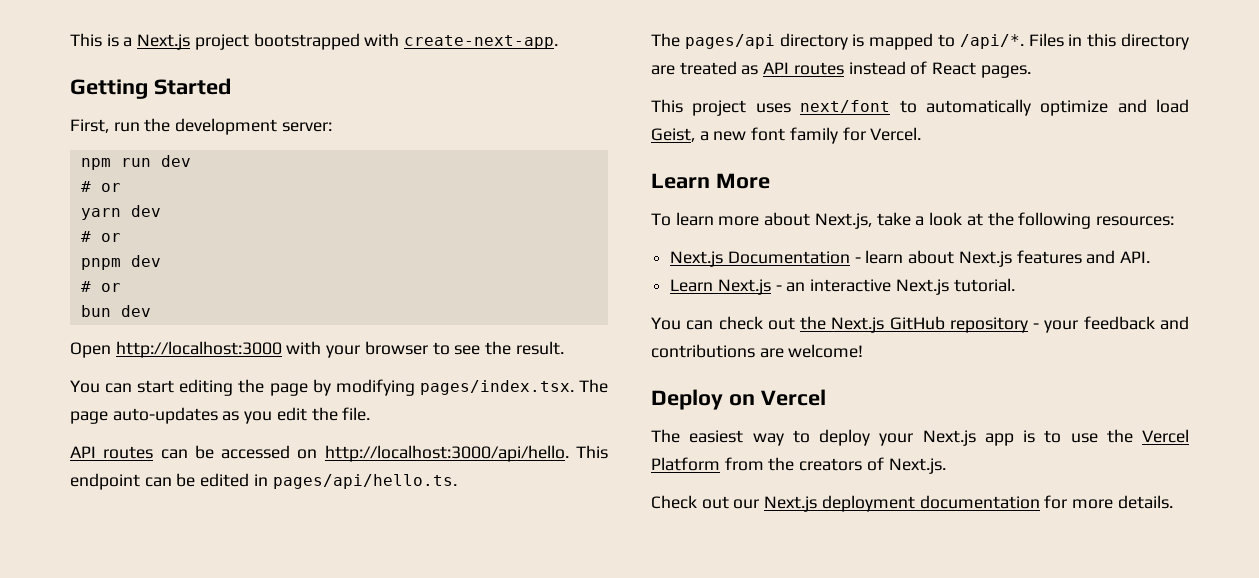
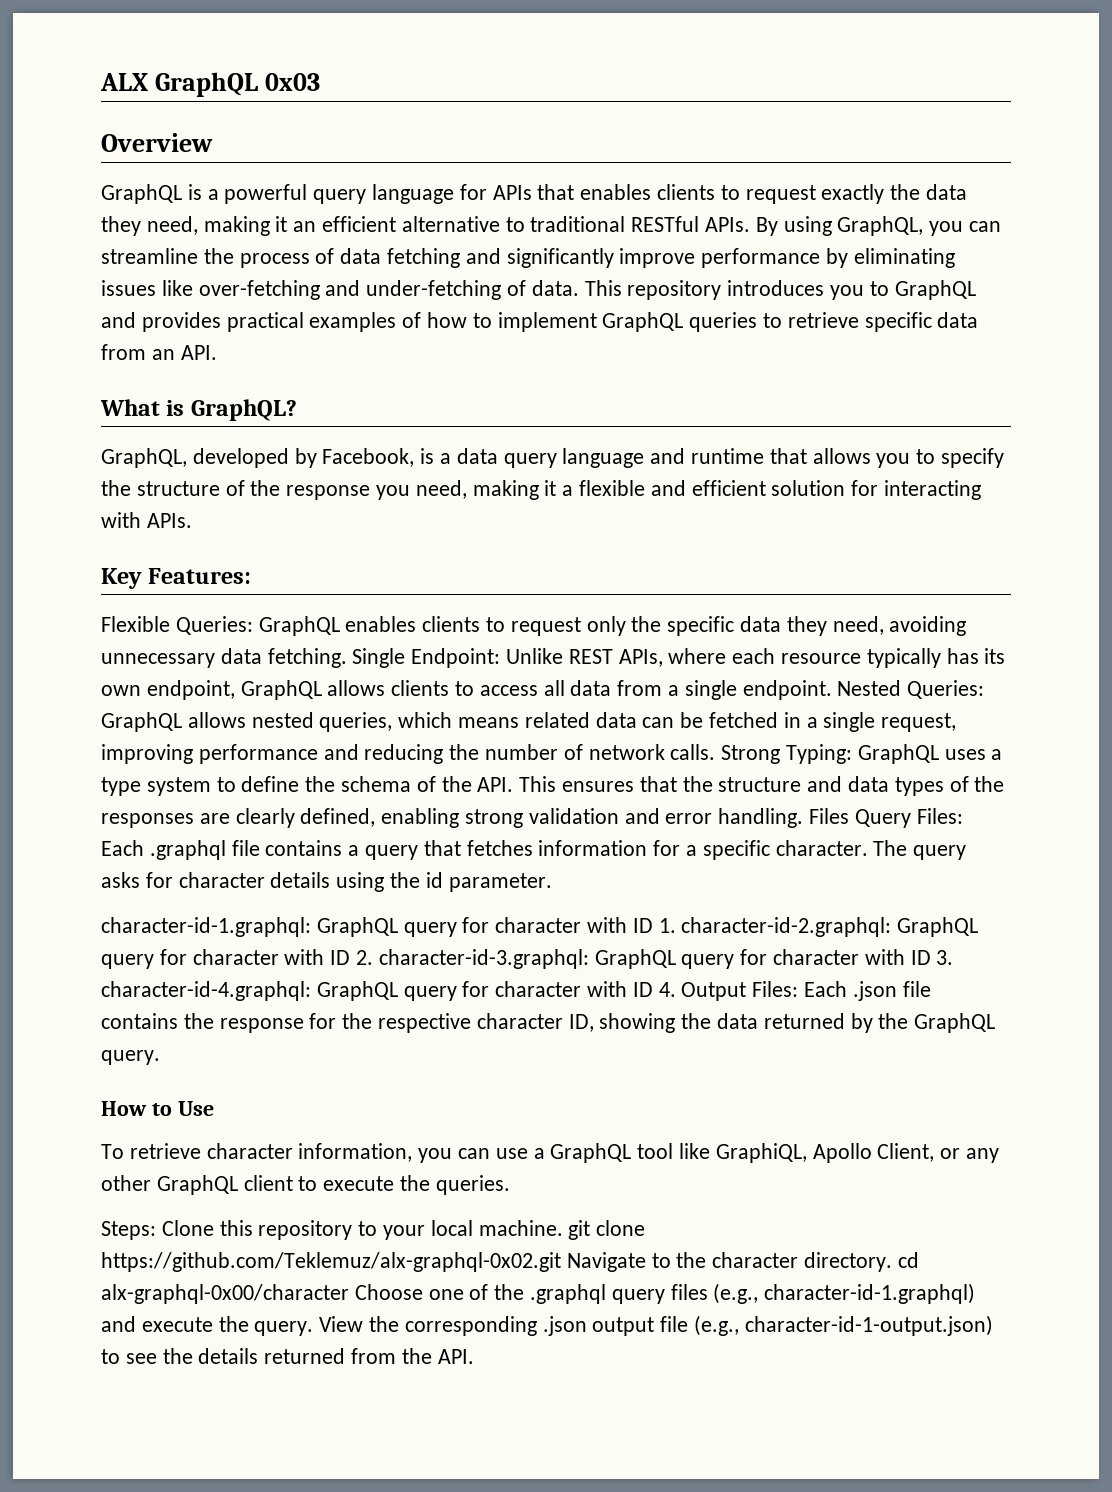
[70,33,559,50] [70,78,231,99] [70,118,332,135] [80,155,191,170] [80,181,121,192] [80,205,161,220] [80,231,121,242] [80,255,161,270] [80,281,121,292] [80,305,151,317] [70,341,564,358] [70,379,608,396] [70,407,371,424] [70,445,608,462] [70,473,457,490] [651,33,1189,50] [651,61,1031,78] [651,99,1189,116] [651,127,922,144] [651,173,770,189] [651,212,1174,229] [670,250,1151,267] [670,278,1015,295] [651,316,1189,333] [651,344,864,358] [651,389,826,410] [651,429,1189,446] [651,457,946,474] [651,495,1173,512] This is a Next.js project bootstrapped with create-next-app. // Getting Started // First, run the development server: // npm run dev // # or // yarn dev // # or // pnpm dev // # or // bun dev // Open http://localhost:3000 with your browser to see the result. // You can start editing the page by modifying pages/index.tsx. The page auto-updates as you edit the file. // API routes can be accessed on http://localhost:3000/api/hello. This endpoint can be edited in pages/api/hello.ts. // The pages/api directory is mapped to /api/*. Files in this directory are treated as API routes instead of React pages. // This project uses next/font to automatically optimize and load Geist, a new font family for Vercel. // Learn More // To learn more about Next.js, take a look at the following resources: // Next.js Documentation - learn about Next.js features and API. // Learn Next.js - an interactive Next.js tutorial. // You can check out the Next.js GitHub repository - your feedback and contributions are welcome! // Deploy on Vercel // The easiest way to deploy your Next.js app is to use the Vercel Platform from the creators of Next.js. // Check out our Next.js deployment documentation for more details. -> [100,72,321,97] [101,133,213,152] [101,184,968,204] [101,216,1002,236] [101,248,955,268] [101,280,976,300] [101,312,979,332] [101,344,217,360] [100,399,297,421] [101,448,1005,468] [101,480,982,500] [101,512,192,528] [101,568,252,589] [101,616,967,636] [101,648,1006,668] [101,680,985,700] [101,712,957,732] [101,744,1003,764] [101,776,1005,796] [101,808,963,828] [101,840,967,860] [101,872,552,892] [101,917,979,937] [101,949,954,969] [101,981,931,1001] [101,1013,996,1033] [101,1050,160,1065] [101,1101,214,1116] [101,1143,1000,1163] [101,1175,510,1195] [101,1220,646,1240] [101,1252,919,1272] [101,1283,976,1304] [101,1315,993,1336] [101,1348,474,1364] ALX GraphQL 0x03 // Overview // GraphQL is a powerful query language for APIs that enables clients to request exactly the data they need, making it an efficient alternative to traditional RESTful APIs. By using GraphQL, you can streamline the process of data fetching and significantly improve performance by eliminating issues like over-fetching and under-fetching of data. This repository introduces you to GraphQL and provides practical examples of how to implement GraphQL queries to retrieve specific data from an API. // What is GraphQL? // GraphQL, developed by Facebook, is a data query language and runtime that allows you to specify the structure of the response you need, making it a flexible and efficient solution for interacting with APIs. // Key Features: // Flexible Queries: GraphQL enables clients to request only the specific data they need, avoiding unnecessary data fetching. Single Endpoint: Unlike REST APIs, where each resource typically has its own endpoint, GraphQL allows clients to access all data from a single endpoint. Nested Queries: GraphQL allows nested queries, which means related data can be fetched in a single request, improving performance and reducing the number of network calls. Strong Typing: GraphQL uses a type system to define the schema of the API. This ensures that the structure and data types of the responses are clearly defined, enabling strong validation and error handling. Files Query Files: Each .graphql file contains a query that fetches information for a specific character. The query asks for character details using the id parameter. // character-id-1.graphql: GraphQL query for character with ID 1. character-id-2.graphql: GraphQL query for character with ID 2. character-id-3.graphql: GraphQL query for character with ID 3. character-id-4.graphql: GraphQL query for character with ID 4. Output Files: Each .json file contains the response for the respective character ID, showing the data returned by the GraphQL query. // How to Use // To retrieve character information, you can use a GraphQL tool like GraphiQL, Apollo Client, or any other GraphQL client to execute the queries. // Steps: Clone this repository to your local machine. git clone https://github.com/Teklemuz/alx-graphql-0x02.git Navigate to the character directory. cd alx-graphql-0x00/character Choose one of the .graphql query files (e.g., character-id-1.graphql) and execute the query. View the corresponding .json output file (e.g., character-id-1-output.json) to see the details returned from the API.

